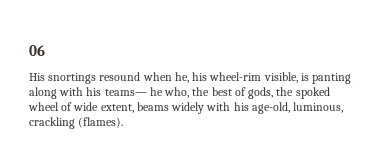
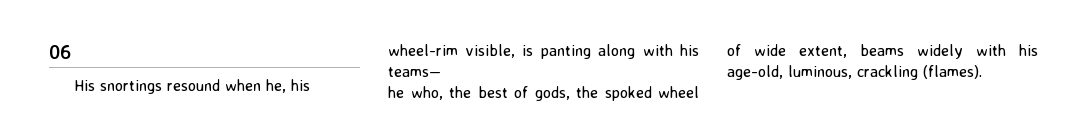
(147, 92) none -> (441, 72) //

